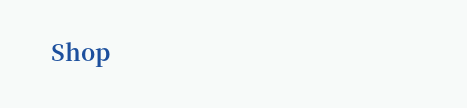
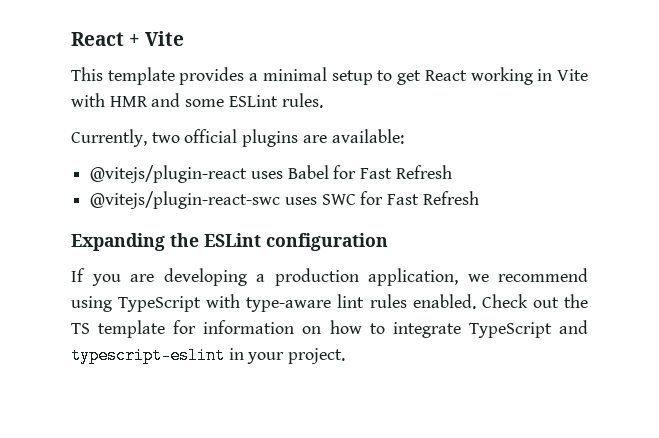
[51,42,110,67] Shop -> [71,31,185,46] [71,67,589,85] [71,93,323,108] [71,129,404,147] [90,165,452,183] [90,191,479,209] [71,233,388,251] [71,268,588,286] [71,294,588,312] [71,320,588,338] [71,347,346,364] React + Vite // This template provides a minimal setup to get React working in Vite with HMR and some ESLint rules. // Currently, two official plugins are available: // @vitejs/plugin-react uses Babel for Fast Refresh // @vitejs/plugin-react-swc uses SWC for Fast Refresh // Expanding the ESLint configuration // If you are developing a production application, we recommend using TypeScript with type-aware lint rules enabled. Check out the TS template for information on how to integrate TypeScript and typescript-eslint in your project.

